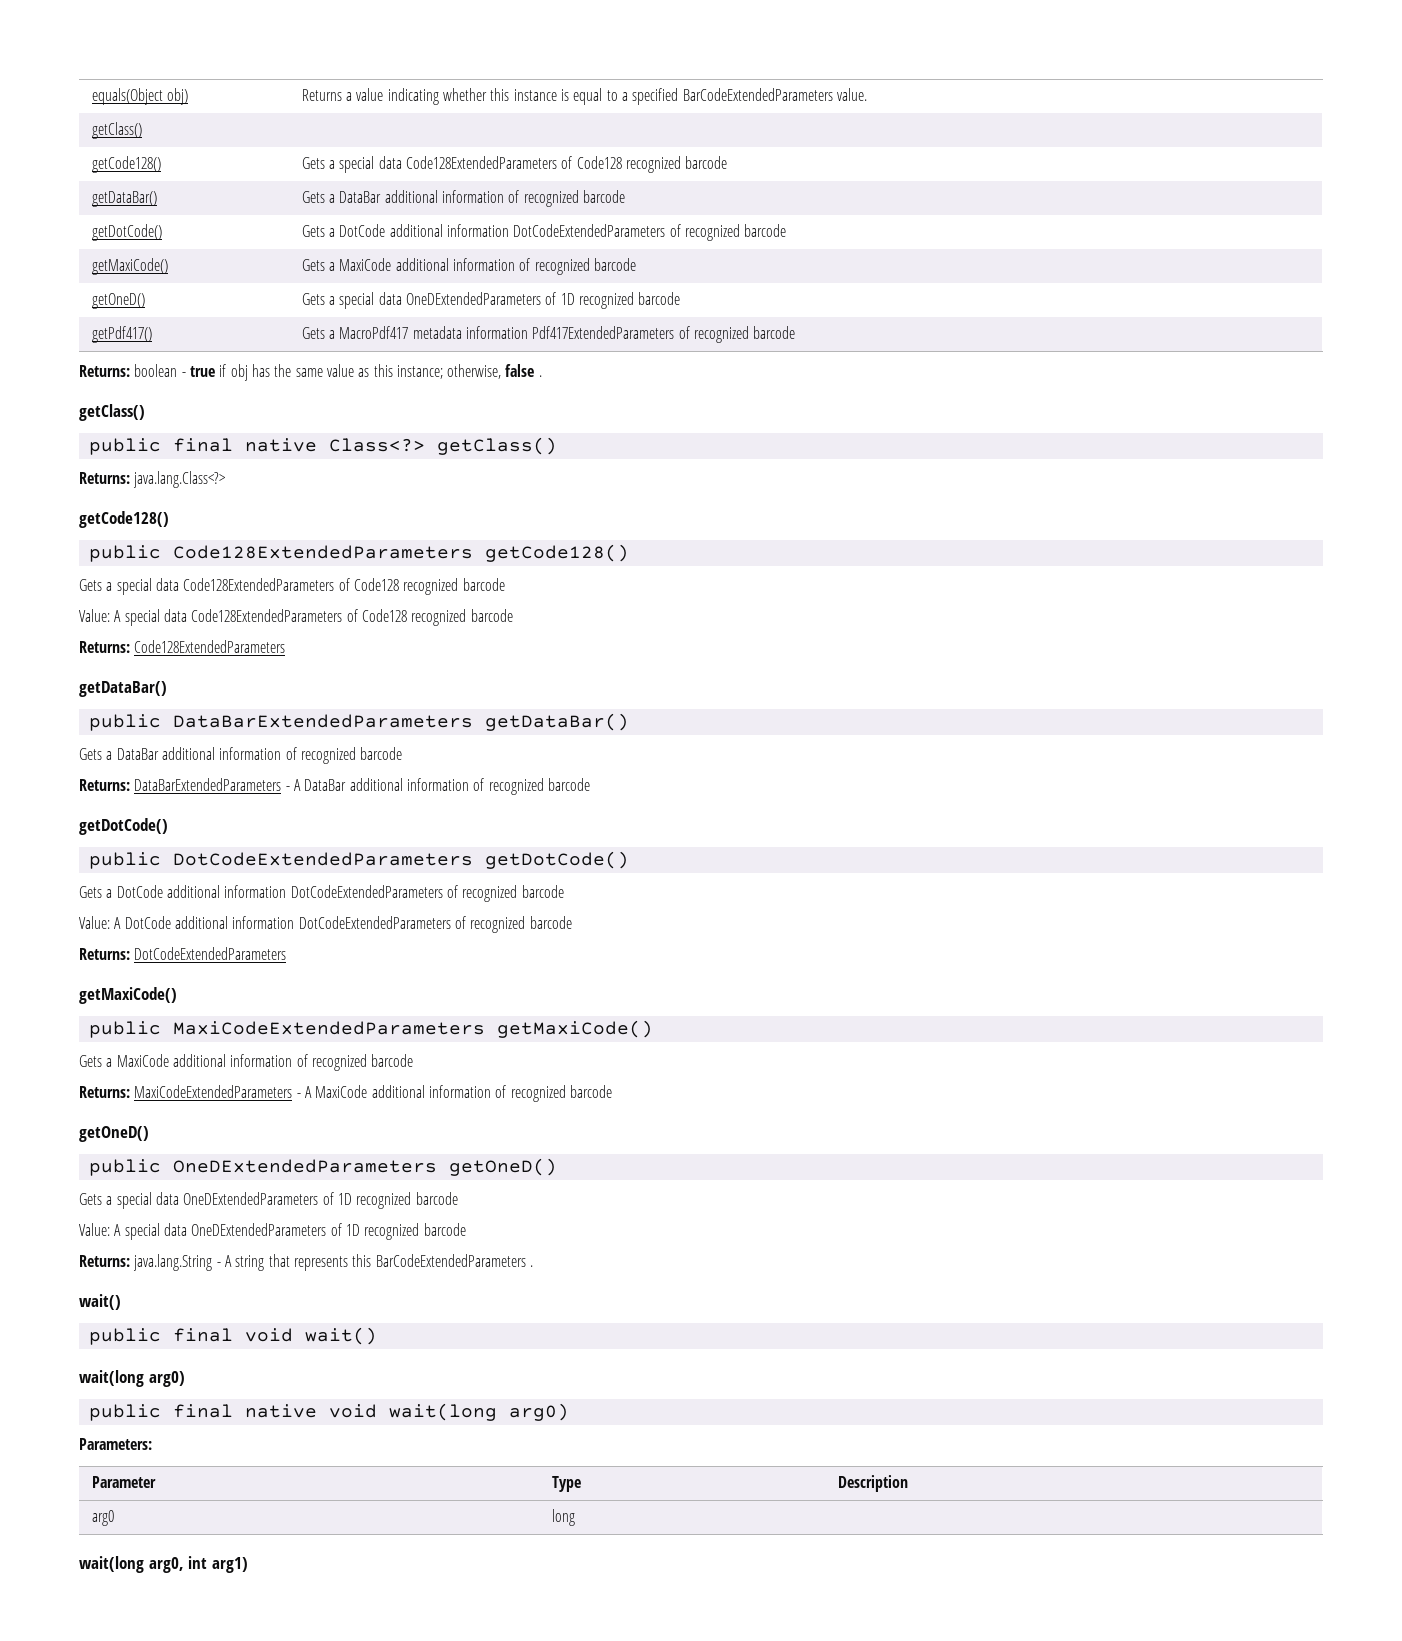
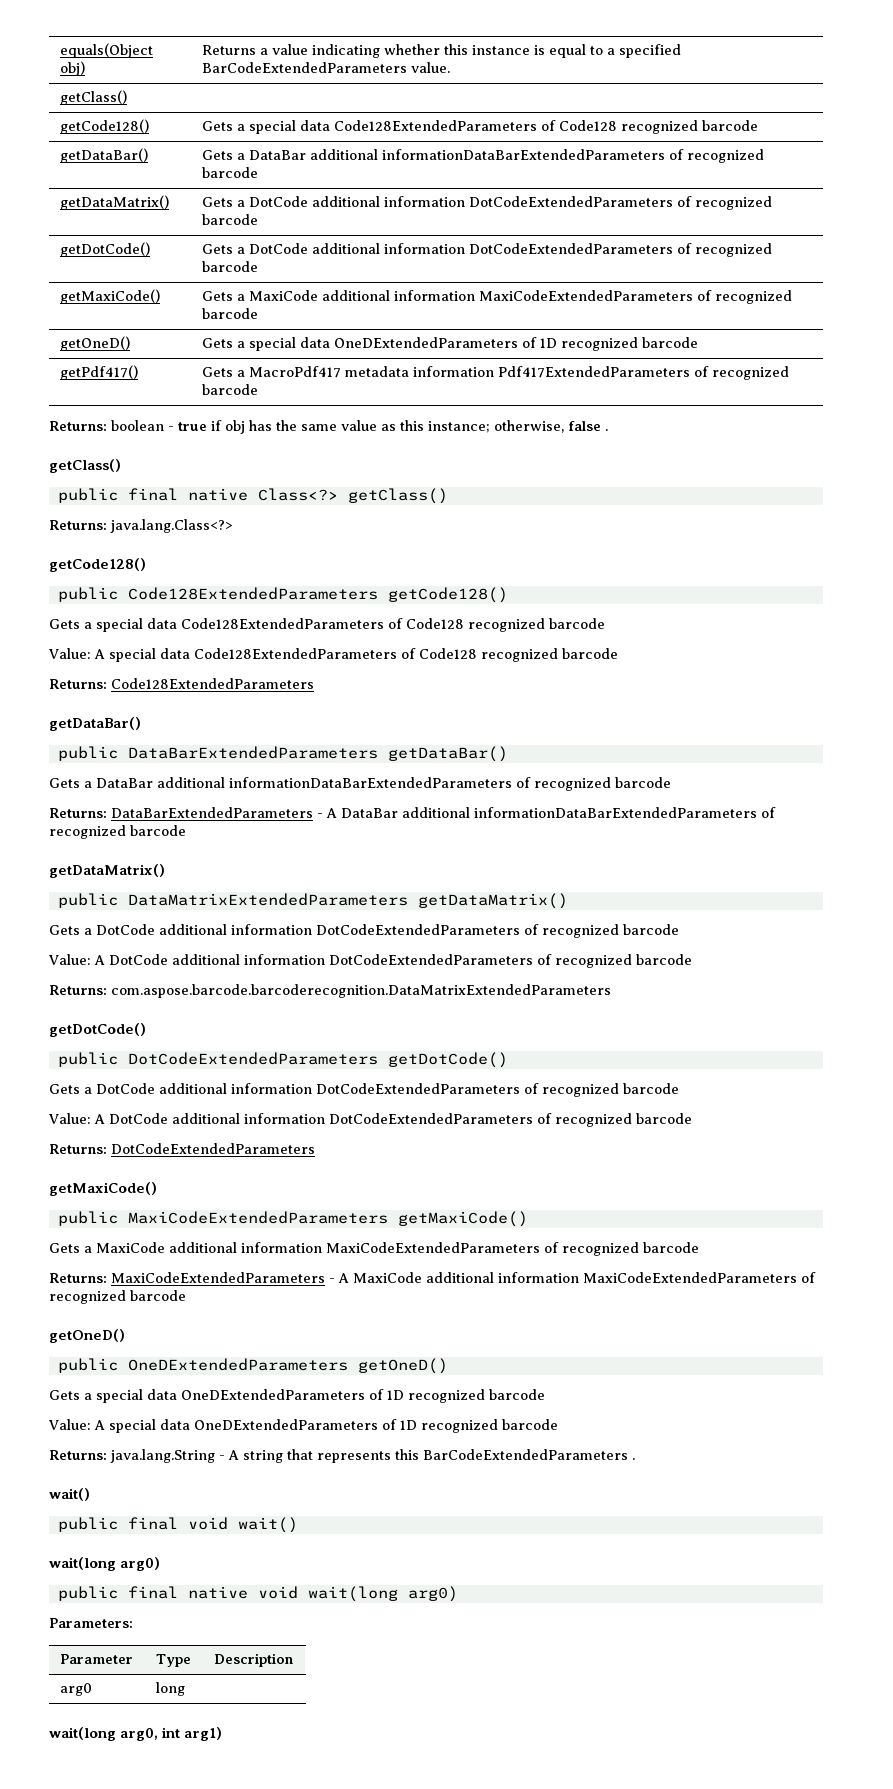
[441,190,504,203] information -> [382,149,765,163] [202,167,259,178] [60,195,170,210] [202,196,674,207] informationDataBarExtendedParameters of recognized barcode // getDataMatrix() | Gets a DotCode additional information DotCodeExtendedParameters
(515, 264) none -> [479,290,694,301] MaxiCodeExtendedParameters
[219,747,282,760] information -> [229,777,512,788] informationDataBarExtendedParameters
[406,778,590,795] information of recognized barcode -> [474,807,776,818] [49,825,186,839] [49,864,165,878] [57,893,568,909] [49,924,679,938] [48,954,692,968] [49,984,611,998] informationDataBarExtendedParameters of recognized barcode // getDataMatrix() // public DataMatrixExtendedParameters getDataMatrix() // Gets a DotCode additional information DotCodeExtendedParameters of recognized barcode // Value: A DotCode additional information DotCodeExtendedParameters of recognized barcode // Returns: com.aspose.barcode.barcoderecognition.DataMatrixExtendedParameters
(293, 1060) none -> [326,1242,540,1253] MaxiCodeExtendedParameters
(491, 1091) none -> [583,1272,797,1283] MaxiCodeExtendedParameters

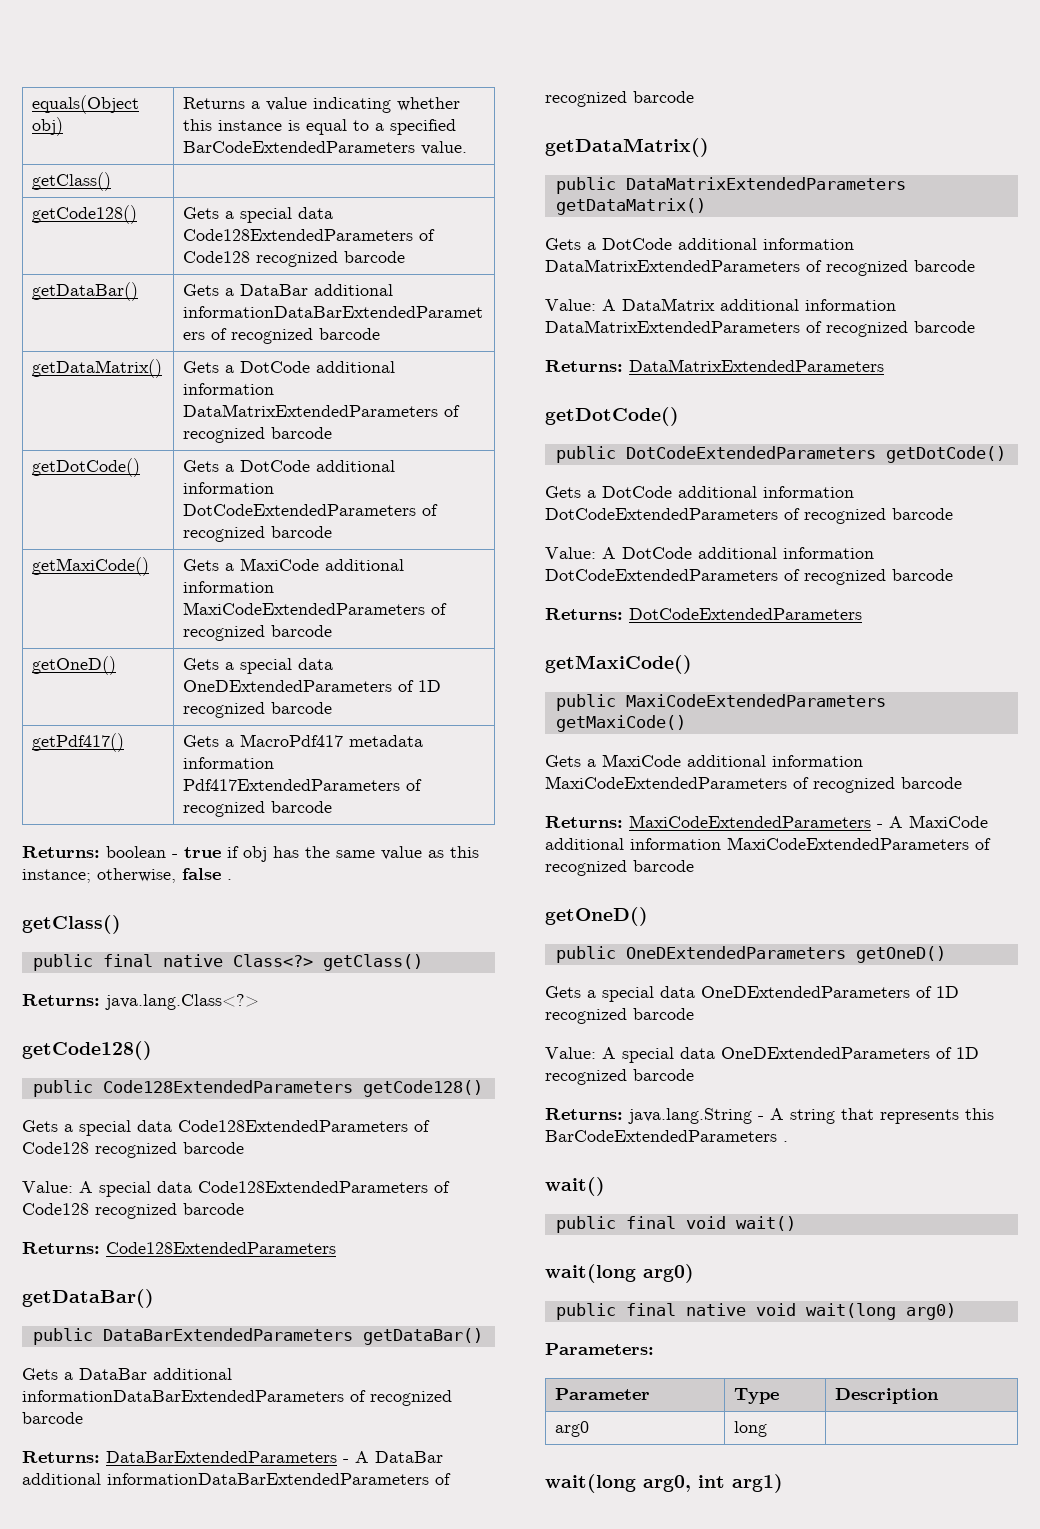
[469,196,674,207] DotCodeExtendedParameters -> [182,404,438,417] DataMatrixExtendedParameters
[316,924,679,938] [48,954,692,968] [49,984,611,998] DotCodeExtendedParameters of recognized barcode // Value: A DotCode additional information DotCodeExtendedParameters of recognized barcode // Returns: com.aspose.barcode.barcoderecognition.DataMatrixExtendedParameters -> [545,259,975,276] [545,298,896,311] [545,320,975,337] [545,359,884,372] DataMatrixExtendedParameters of recognized barcode // Value: A DataMatrix additional information DataMatrixExtendedParameters of recognized barcode // Returns: DataMatrixExtendedParameters

